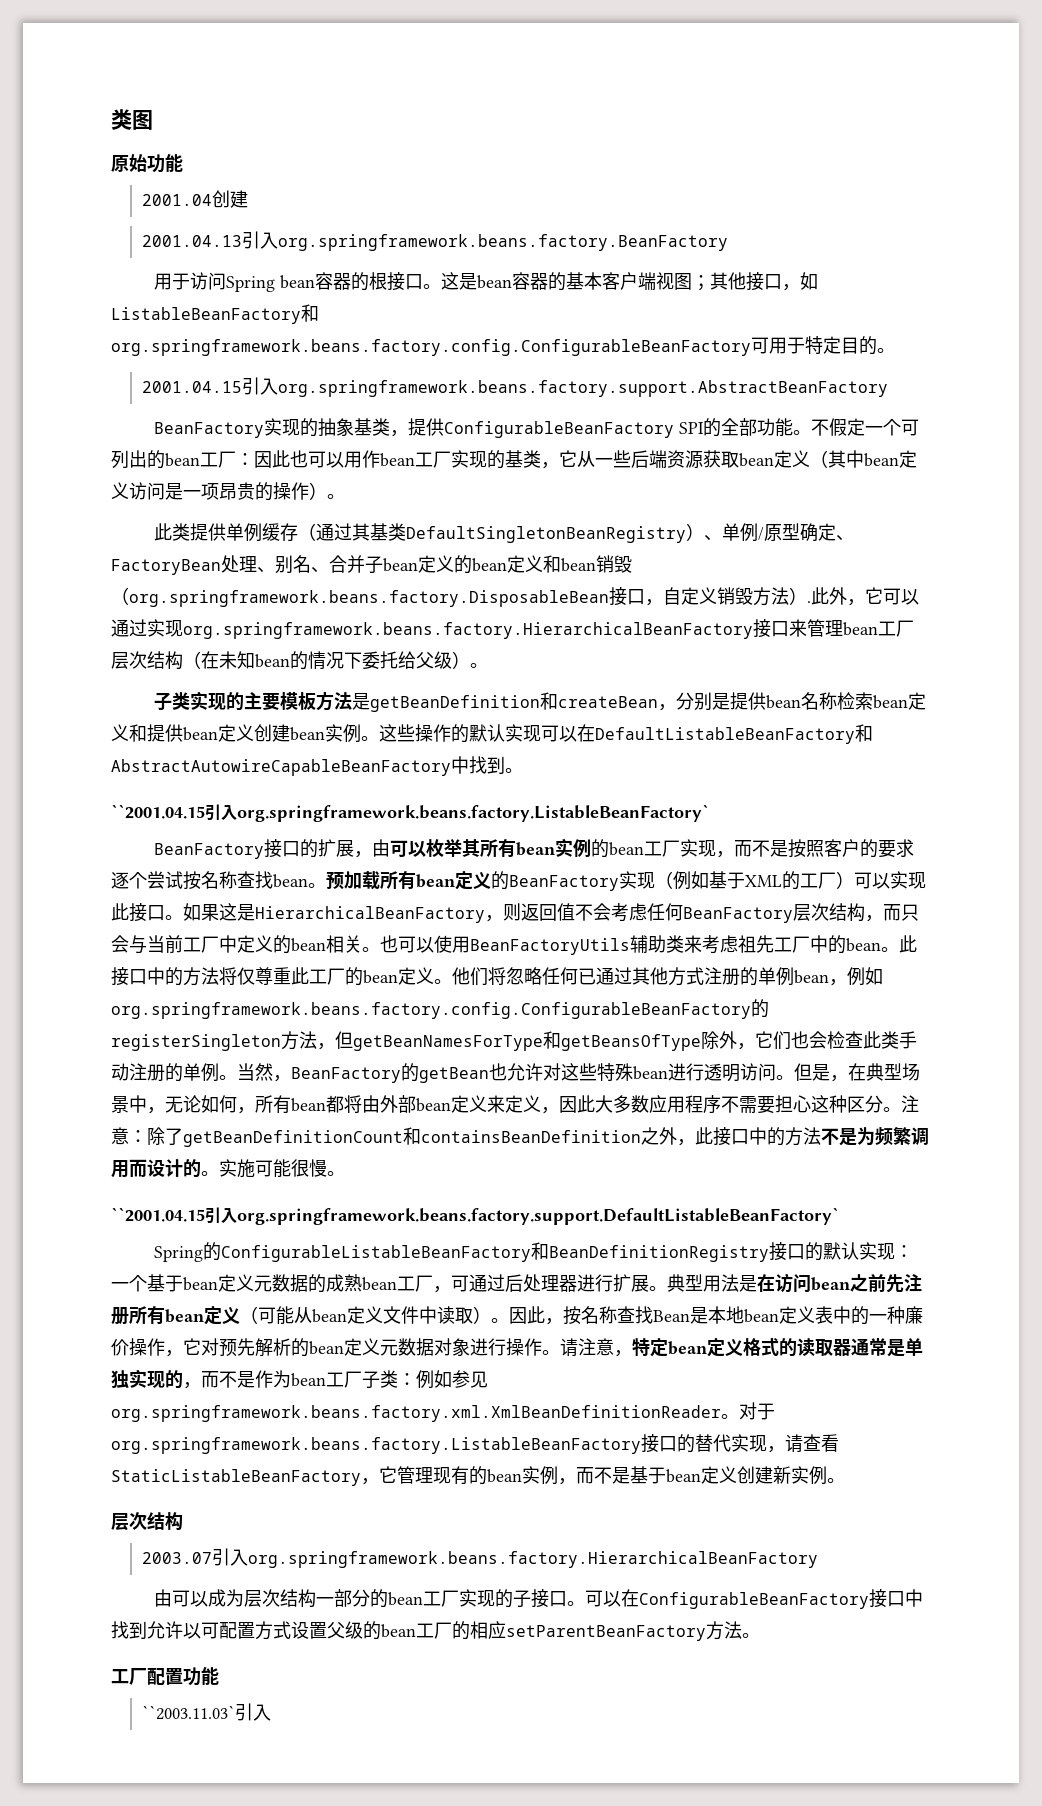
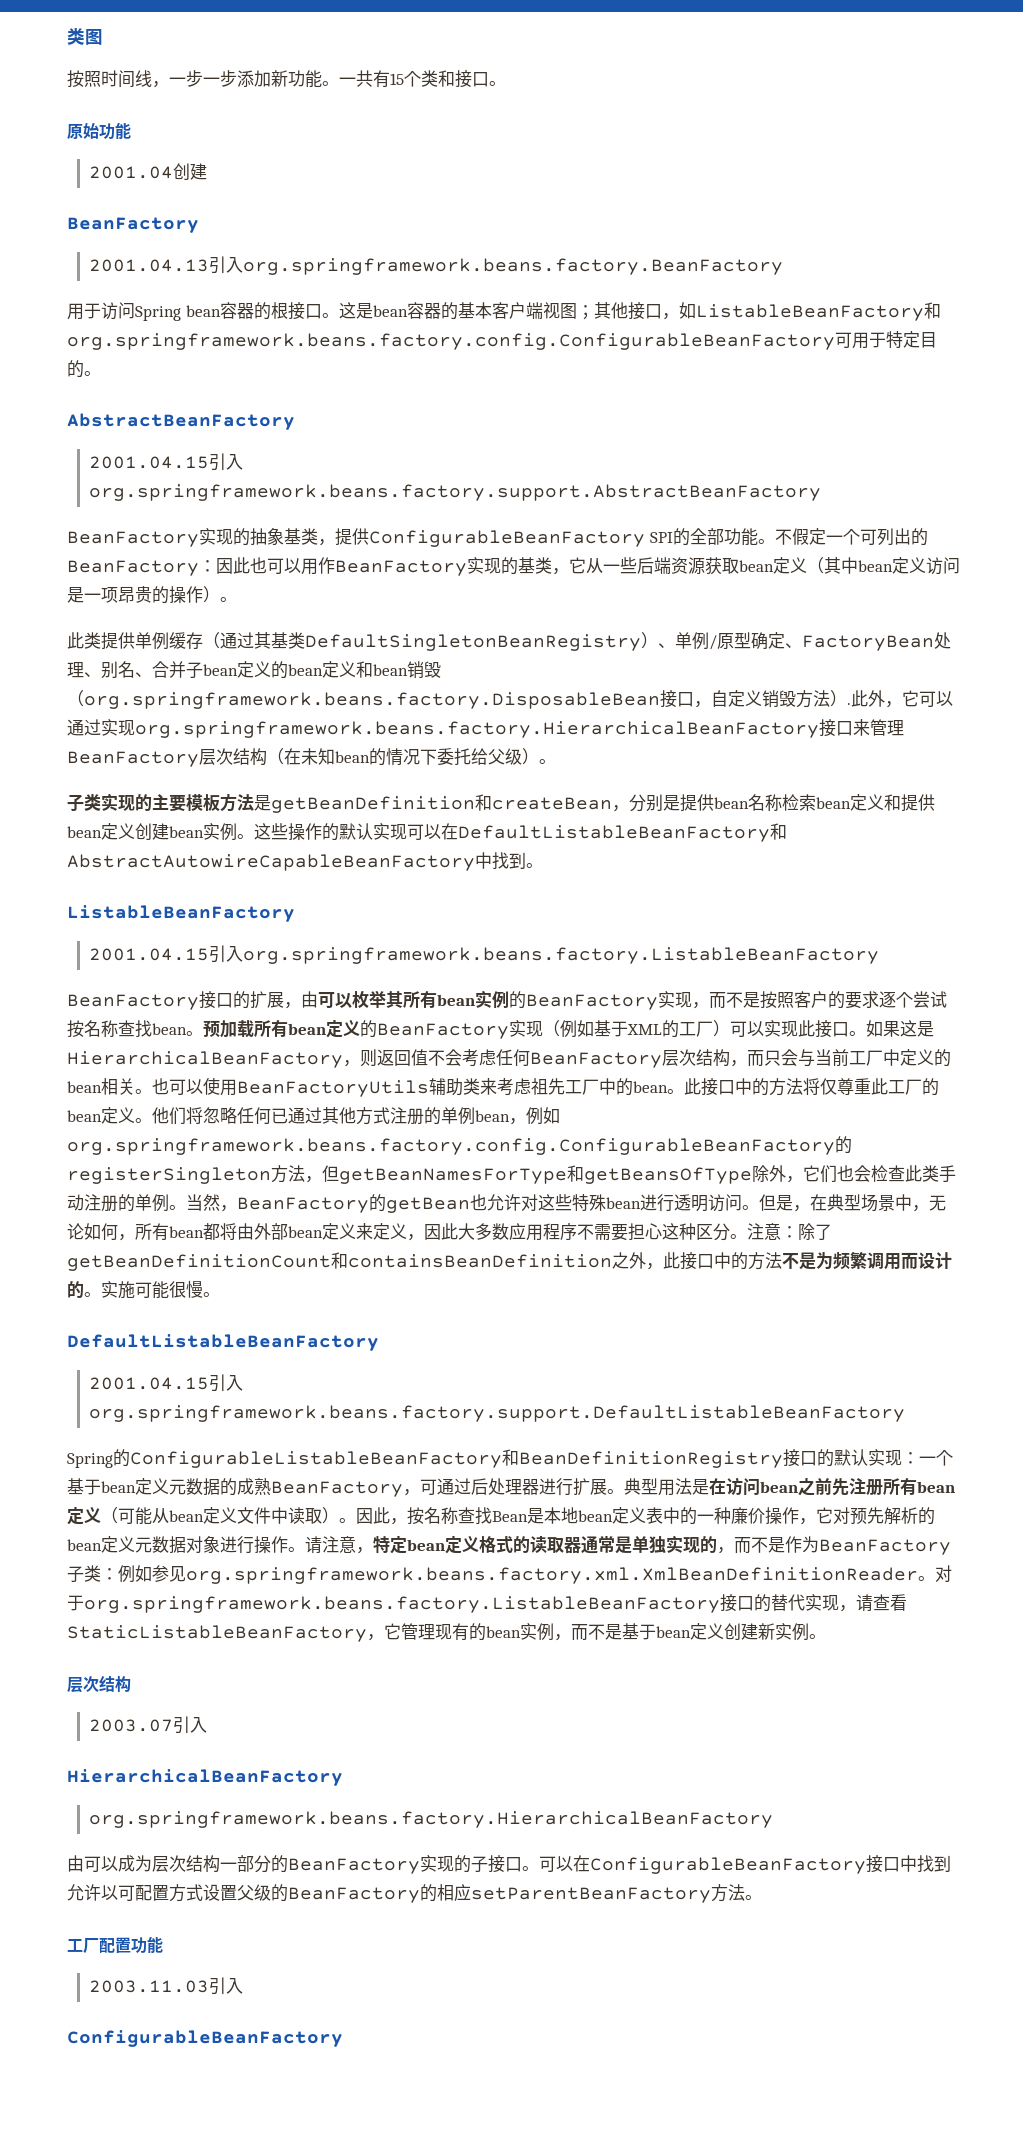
(153, 120) none -> [67,70,506,88] // 按照时间线，一步一步添加新功能。一共有15个类和接口。
(249, 199) none -> [67,217,199,233] // BeanFactory
(895, 350) none -> [67,413,295,430] // AbstractBeanFactory
[165,451,236,468] bean工厂 -> [67,560,199,576] BeanFactory
[380,451,451,468] bean工厂 -> [335,560,467,576] BeanFactory
[843,620,914,637] bean工厂 -> [67,751,199,767] BeanFactory
[111,804,709,822] ``2001.04.15引入org.springframework.beans.factory.ListableBeanFactory` -> [67,905,295,922] [88,945,879,964] ListableBeanFactory // 2001.04.15引入org.springframework.beans.factory.ListableBeanFactory
[609,840,681,857] bean工厂 -> [526,994,658,1010] BeanFactory
[111,1207,839,1225] ``2001.04.15引入org.springframework.beans.factory.support.DefaultListableBeanFactory` -> [67,1334,379,1351] [88,1374,243,1392] [88,1405,905,1422] DefaultListableBeanFactory // 2001.04.15引入org.springframework.beans.factory.support.DefaultListableBeanFactory
[362,1275,433,1292] bean工厂 -> [271,1481,403,1497] BeanFactory
[291,1371,362,1388] bean工厂 -> [819,1539,951,1555] BeanFactory
(249, 1557) none -> [67,1769,343,1786] // HierarchicalBeanFactory //
[388,1590,460,1607] bean工厂 -> [288,1858,420,1874] BeanFactory
[381,1622,452,1639] bean工厂 -> [288,1887,420,1903] BeanFactory
[142,1703,272,1721] ``2003.11.03`引入 -> [88,1977,243,1995] [67,2030,343,2047] 2003.11.03引入 // ConfigurableBeanFactory

